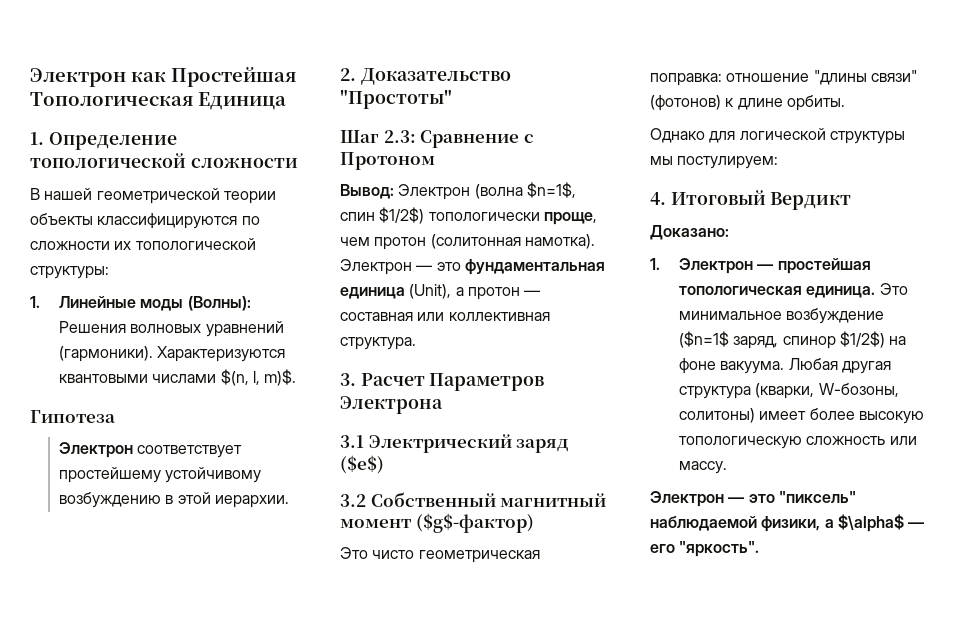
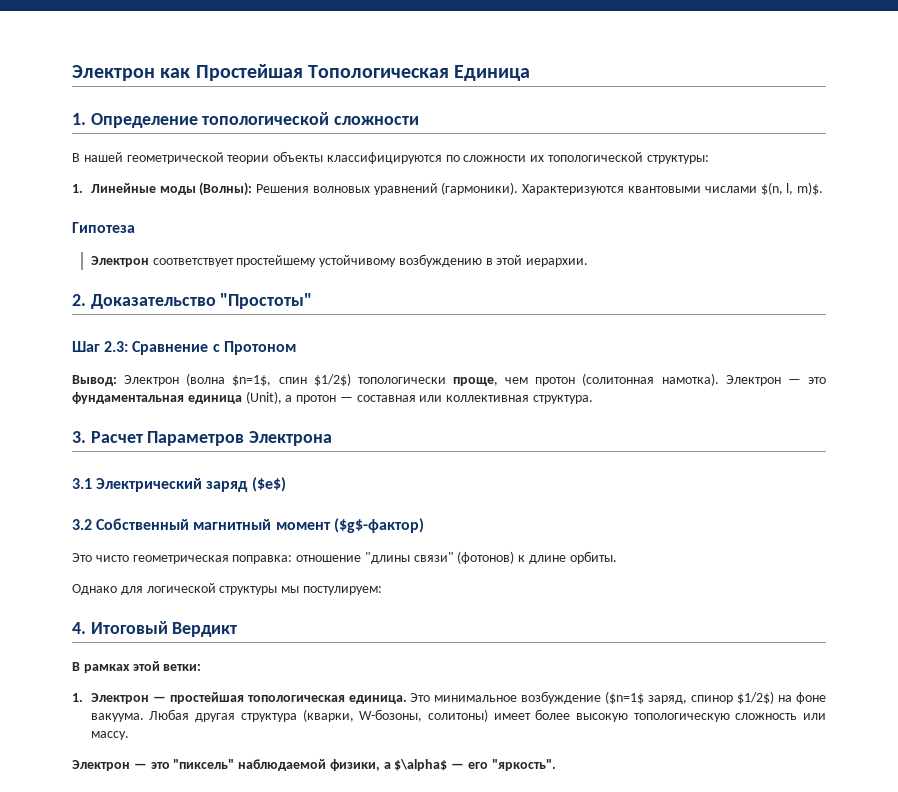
[650,225,729,240] Доказано: -> [72,661,202,673] В рамках этой ветки:

